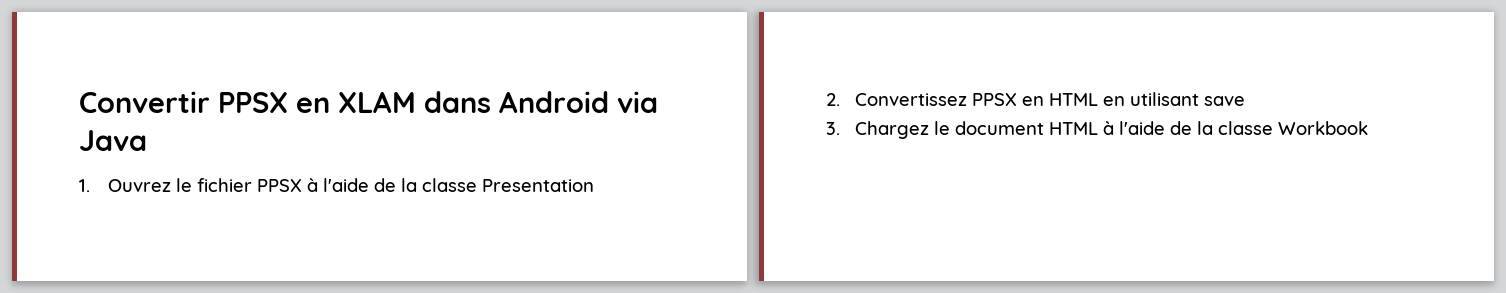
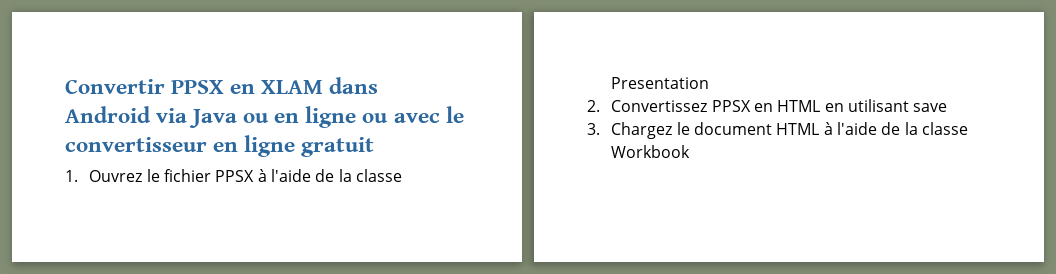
(147, 140) none -> [243,106,464,128] [65,135,375,157] ou en ligne ou avec le convertisseur en ligne gratuit

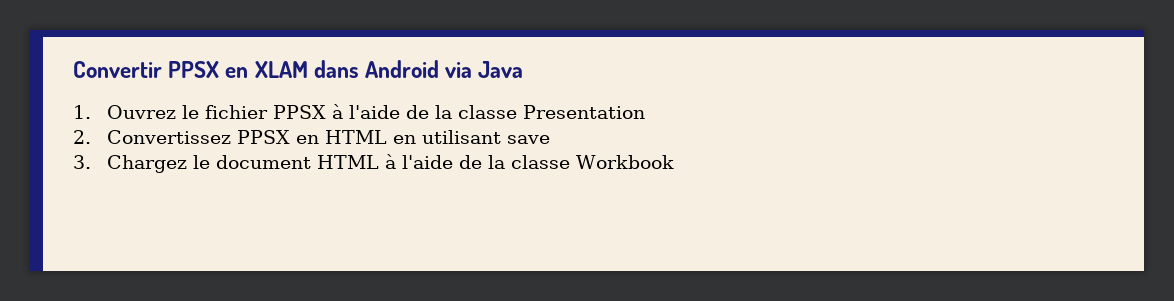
[243,106,464,128] [65,135,375,157] ou en ligne ou avec le convertisseur en ligne gratuit -> (524, 69) none

